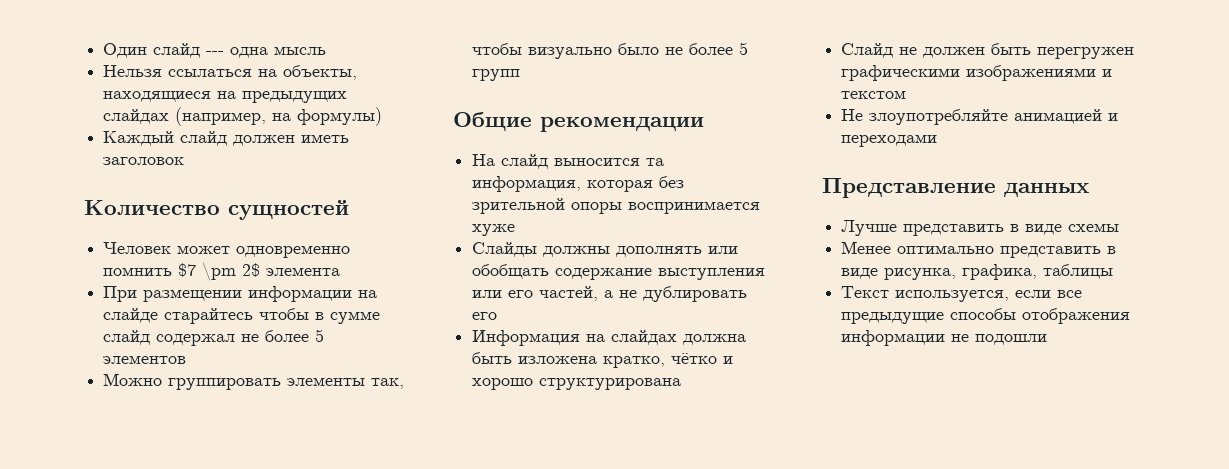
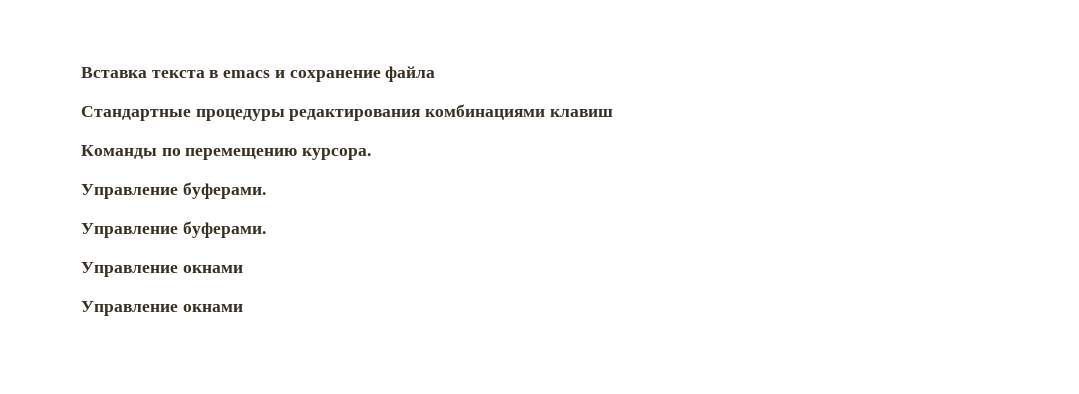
[103,43,327,58] [103,65,358,80] [103,91,348,103] [103,107,383,126] [103,131,350,146] [103,157,185,165] [84,200,349,220] [103,242,351,258] [103,262,341,281] [103,286,378,302] [103,308,381,324] [103,329,325,346] [103,355,187,364] [103,373,405,390] [472,42,749,59] [472,69,521,81] [453,112,704,132] [472,154,665,169] [472,176,685,192] [472,198,761,214] [472,224,516,236] [472,242,739,257] [472,264,766,280] [472,286,748,302] [472,312,498,320] [472,330,747,346] [472,352,734,368] [472,378,682,390] [841,43,1135,59] [841,65,1113,81] [841,90,907,99] [841,109,1119,125] [841,134,938,147] [822,178,1089,198] [841,220,1120,236] [841,241,1117,258] [841,264,1114,280] [841,286,1083,302] [841,308,1131,324] [841,330,1048,346] Один слайд --- одна мысль // Нельзя ссылаться на объекты, находящиеся на предыдущих слайдах (например, на формулы) // Каждый слайд должен иметь заголовок // Количество сущностей // Человек может одновременно помнить $7 \pm 2$ элемента // При размещении информации на слайде старайтесь чтобы в сумме слайд содержал не более 5 элементов // Можно группировать элементы так, чтобы визуально было не более 5 групп // Общие рекомендации // На слайд выносится та информация, которая без зрительной опоры воспринимается хуже // Слайды должны дополнять или обобщать содержание выступления или его частей, а не дублировать его // Информация на слайдах должна быть изложена кратко, чётко и хорошо структурирована // Слайд не должен быть перегружен графическими изображениями и текстом // Не злоупотребляйте анимацией и переходами // Представление данных // Лучше представить в виде схемы // Менее оптимально представить в виде рисунка, графика, таблицы // Текст используется, если все предыдущие способы отображения информации не подошли -> [81,66,436,82] [81,104,613,121] [81,145,372,160] [81,182,266,199] [81,221,266,238] [81,262,243,277] [81,301,243,316] Вставка текста в emacs и сохранение файла // Стандартные процедуры редактирования комбинациями клавиш // Команды по перемещению курсора. // Управление буферами. // Управление буферами. // Управление окнами // Управление окнами

